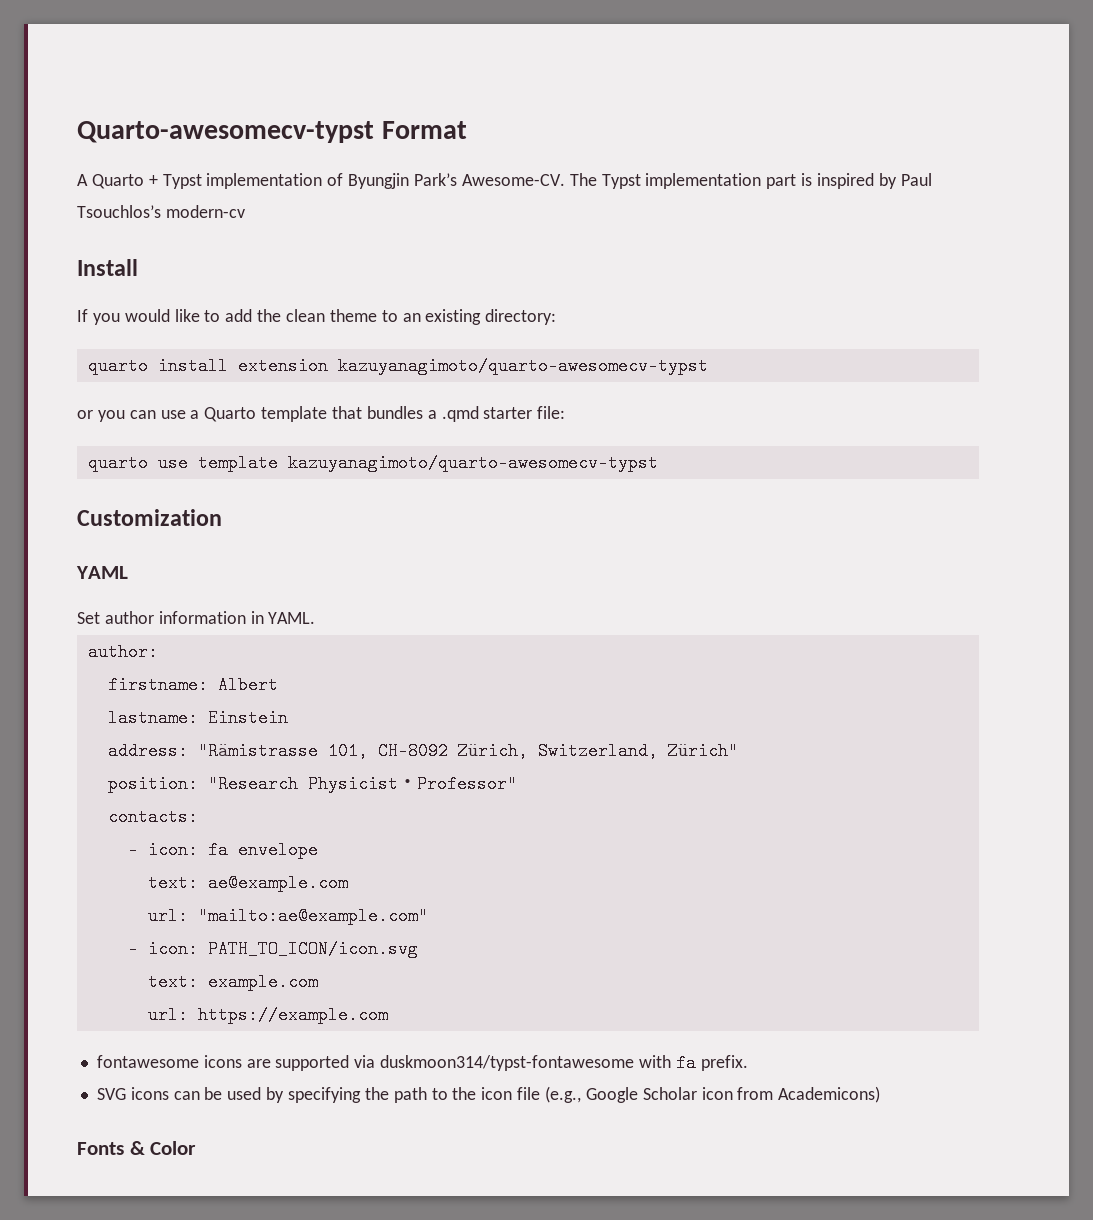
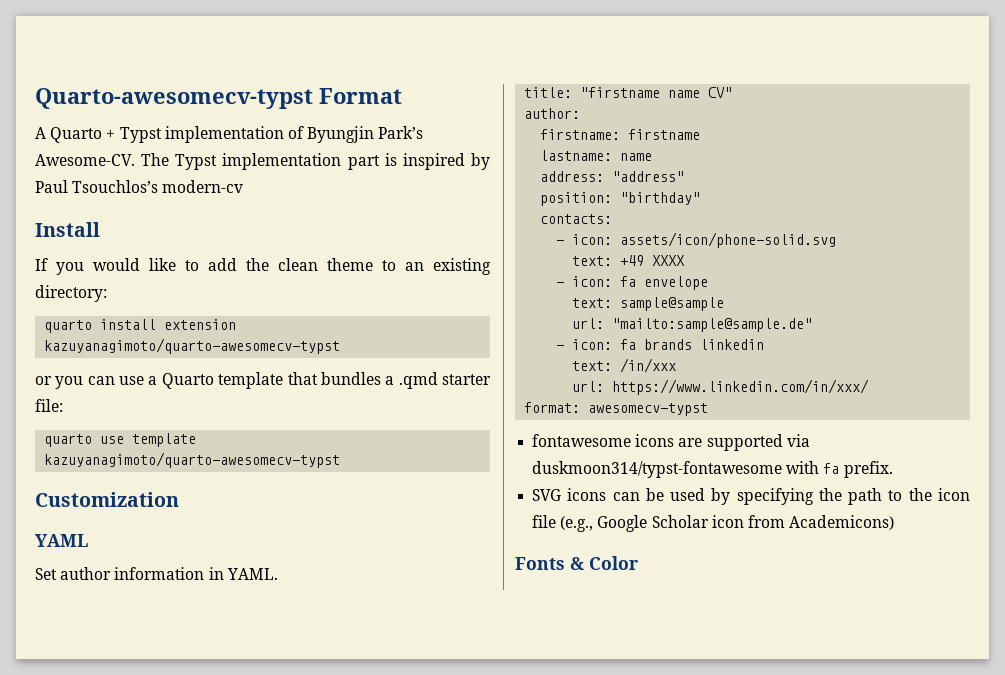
(316, 618) none -> [524,87,733,98] // title: "firstname name CV"
[217,676,278,694] Albert -> [628,129,701,140] firstname
[207,709,288,727] Einstein -> [620,153,653,161] name
[197,742,738,760] [107,775,517,793] [107,808,198,826] "Rämistrasse 101, CH-8092 Zürich, Switzerland, Zürich" // position: "Research Physicist・Professor" // contacts: -> [612,171,685,182] [540,192,701,206] [540,214,613,224] [556,232,837,248] [572,255,686,266] "address" // position: "birthday" // contacts: // - icon: assets/icon/phone-solid.svg // text: +49 XXXX
[207,874,348,892] [147,907,428,925] [127,940,418,958] [147,973,318,991] [147,1006,388,1024] ae@example.com // url: "mailto:ae@example.com" // - icon: PATH_TO_ICON/icon.svg // text: example.com // url: https://example.com -> [620,297,725,311] [572,318,813,332] [556,339,765,350] [572,358,677,373] [572,379,870,395] [524,402,709,416] sample@sample // url: "mailto:sample@sample.de" // - icon: fa brands linkedin // text: /in/xxx // url: https://www.linkedin.com/in/xxx/ // format: awesomecv-typst

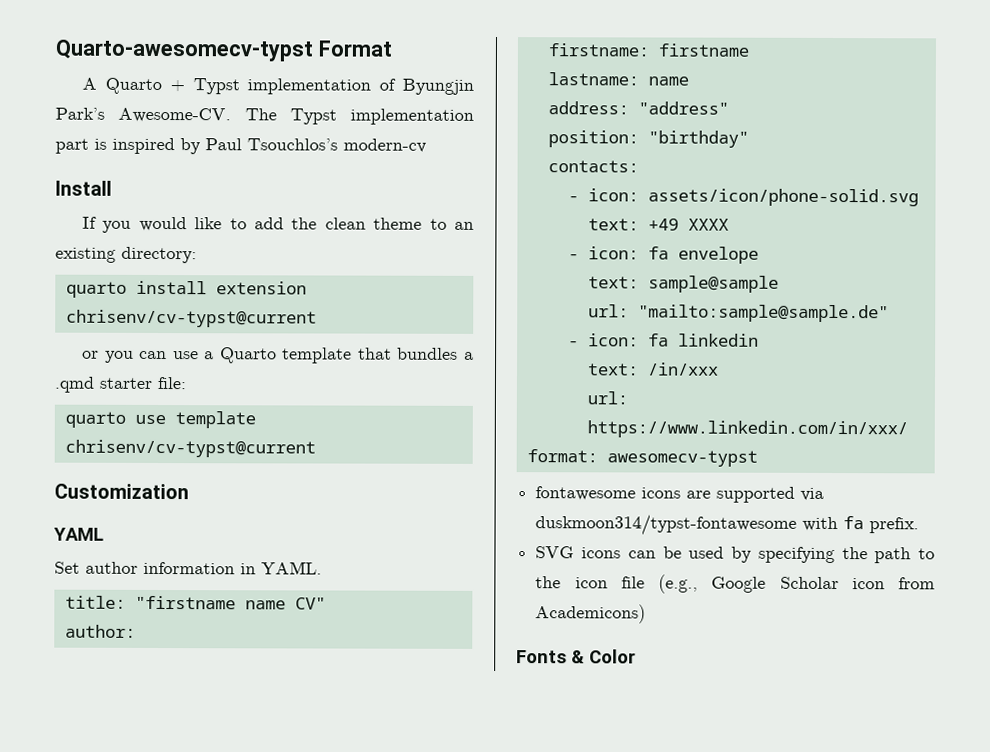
[44,338,341,354] kazuyanagimoto/quarto-awesomecv-typst -> [65,309,317,328] chrisenv/cv-typst@current
[44,452,341,468] kazuyanagimoto/quarto-awesomecv-typst -> [64,439,316,458] chrisenv/cv-typst@current
[644,339,693,350] brands -> (669, 340) none

